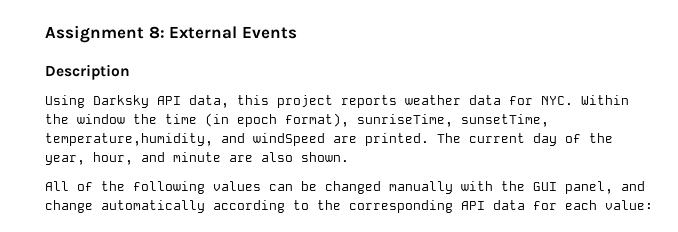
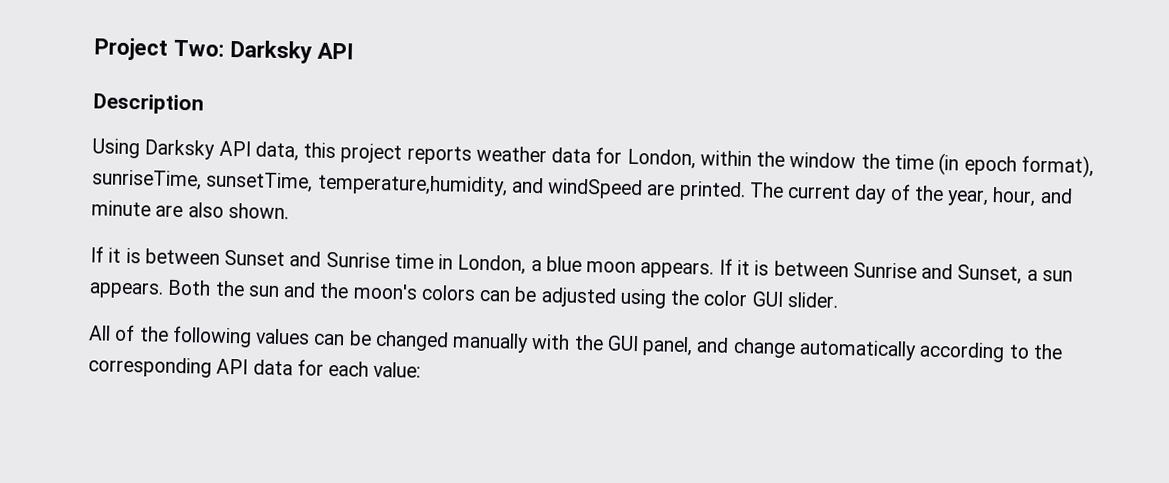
[45,25,297,43] Assignment 8: External Events -> [94,37,355,64] Project Two: Darksky API
[541,95,629,105] NYC. Within -> [626,148,752,170] London, within
(349, 157) none -> [90,246,1073,285] [89,279,839,309] // If it is between Sunset and Sunrise time in London, a blue moon appears. If it is between Sunrise and Sunset, a sun appears. Both the sun and the moon's colors can be adjusted using the color GUI slider.

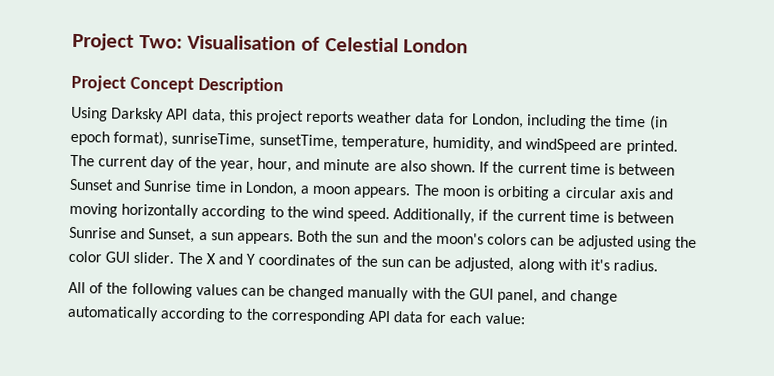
[230,39,355,64] Darksky API // -> [187,34,469,54] [71,74,194,93] Visualisation of Celestial London // Project Concept
[699,150,857,169] within the window -> [526,114,588,130] including
[316,173,508,197] temperature,humidity, -> [340,135,494,152] temperature, humidity,
[90,246,122,263] // If it -> [479,161,601,175] If the current time
[545,256,582,272] blue -> (311, 189) none
[718,258,750,276] If it -> [413,184,674,201] [69,202,601,224] The moon is orbiting a circular axis and moving horizontally according to the wind speed. Additionally, if the current time
(839, 300) none -> [177,252,659,273] The X and Y coordinates of the sun can be adjusted, along with it's radius.

